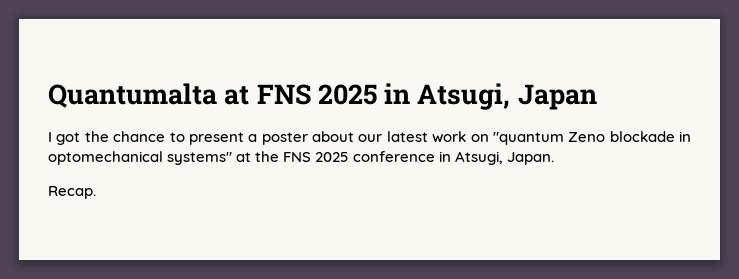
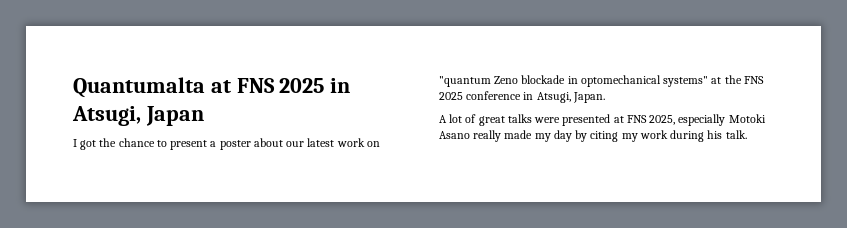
[48,186,96,199] Recap. -> [439,114,766,126] [439,130,747,142] A lot of great talks were presented at FNS 2025, especially Motoki Asano really made my day by citing my work during his talk.

